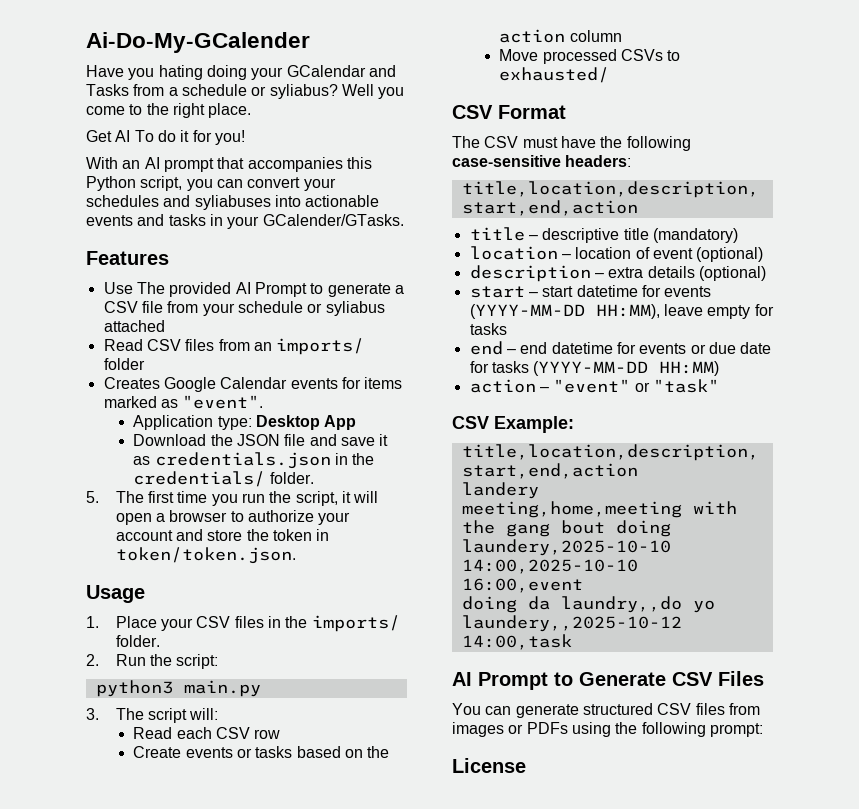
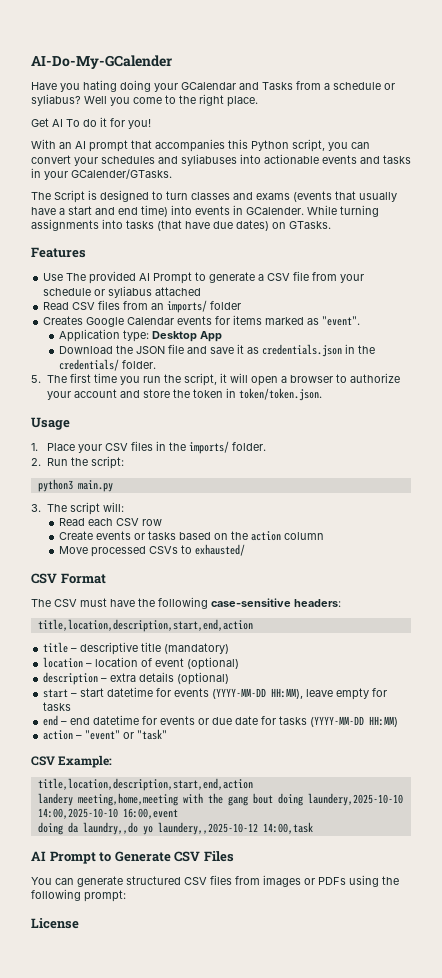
[86,32,310,53] Ai-Do-My-GCalender -> [31,55,172,69] AI-Do-My-GCalender
(404, 220) none -> [31,190,397,203] [31,205,379,217] [31,219,331,231] // The Script is designed to turn classes and exams (events that usually have a start and end time) into events in GCalender. While turning assignments into tasks (that have due dates) on GTasks.

